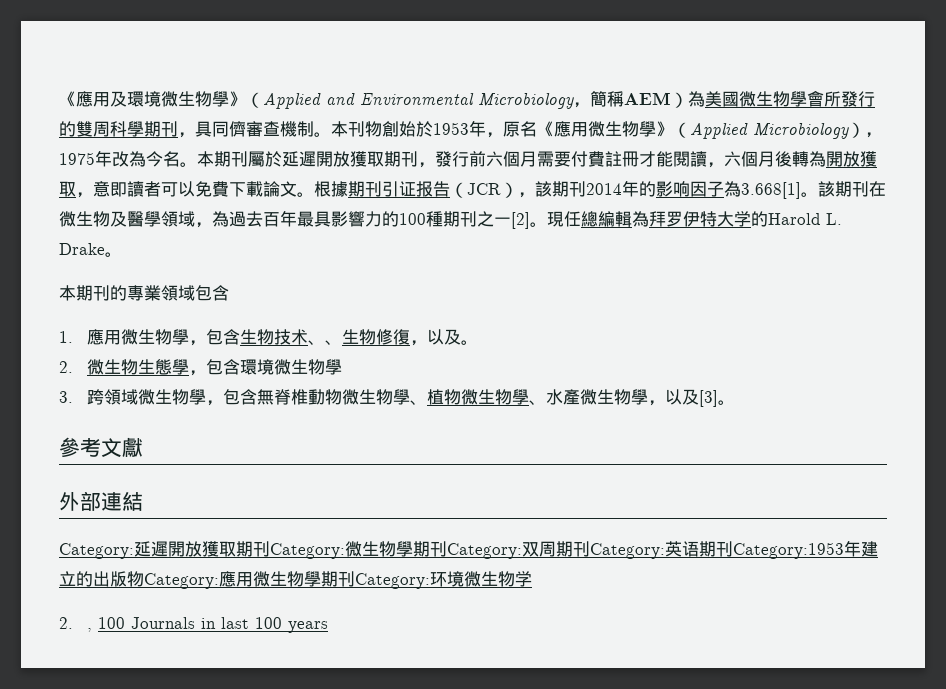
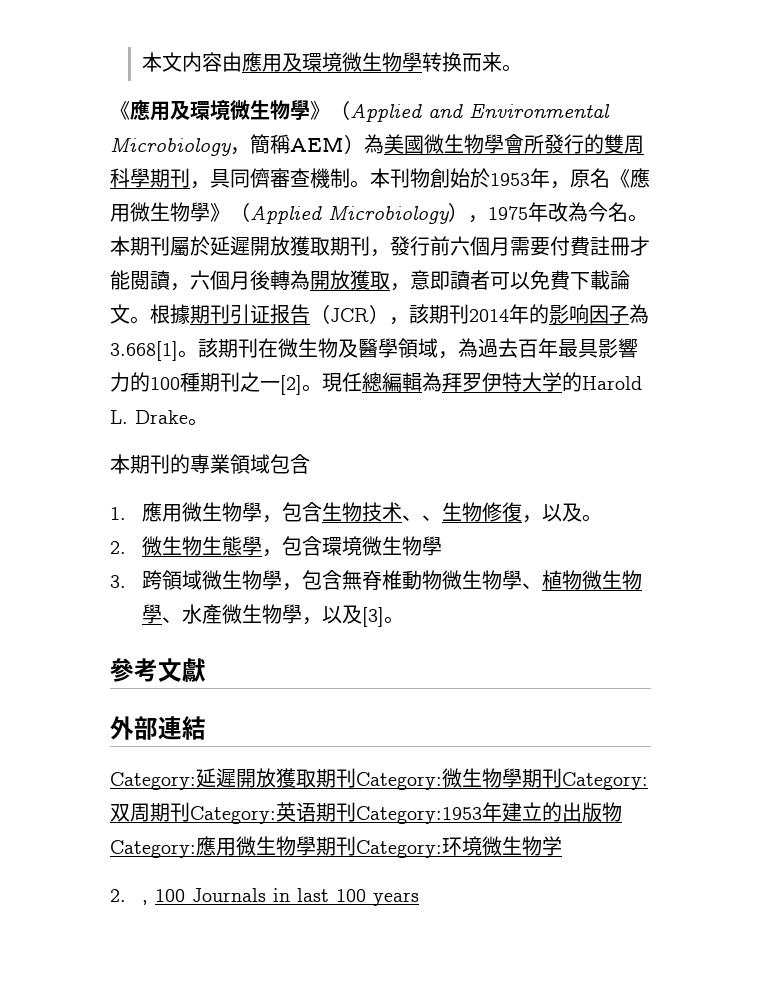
(59, 99) none -> [141,52,522,72] 本文内容由應用及環境微生物學转换而来。 //

